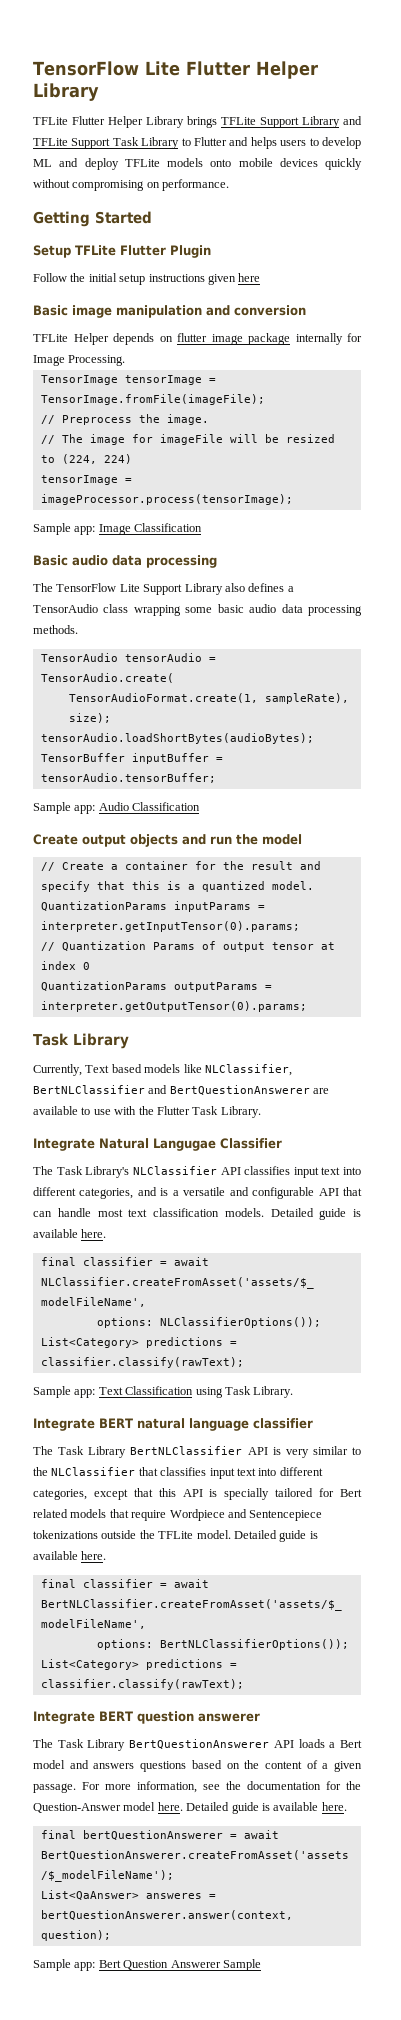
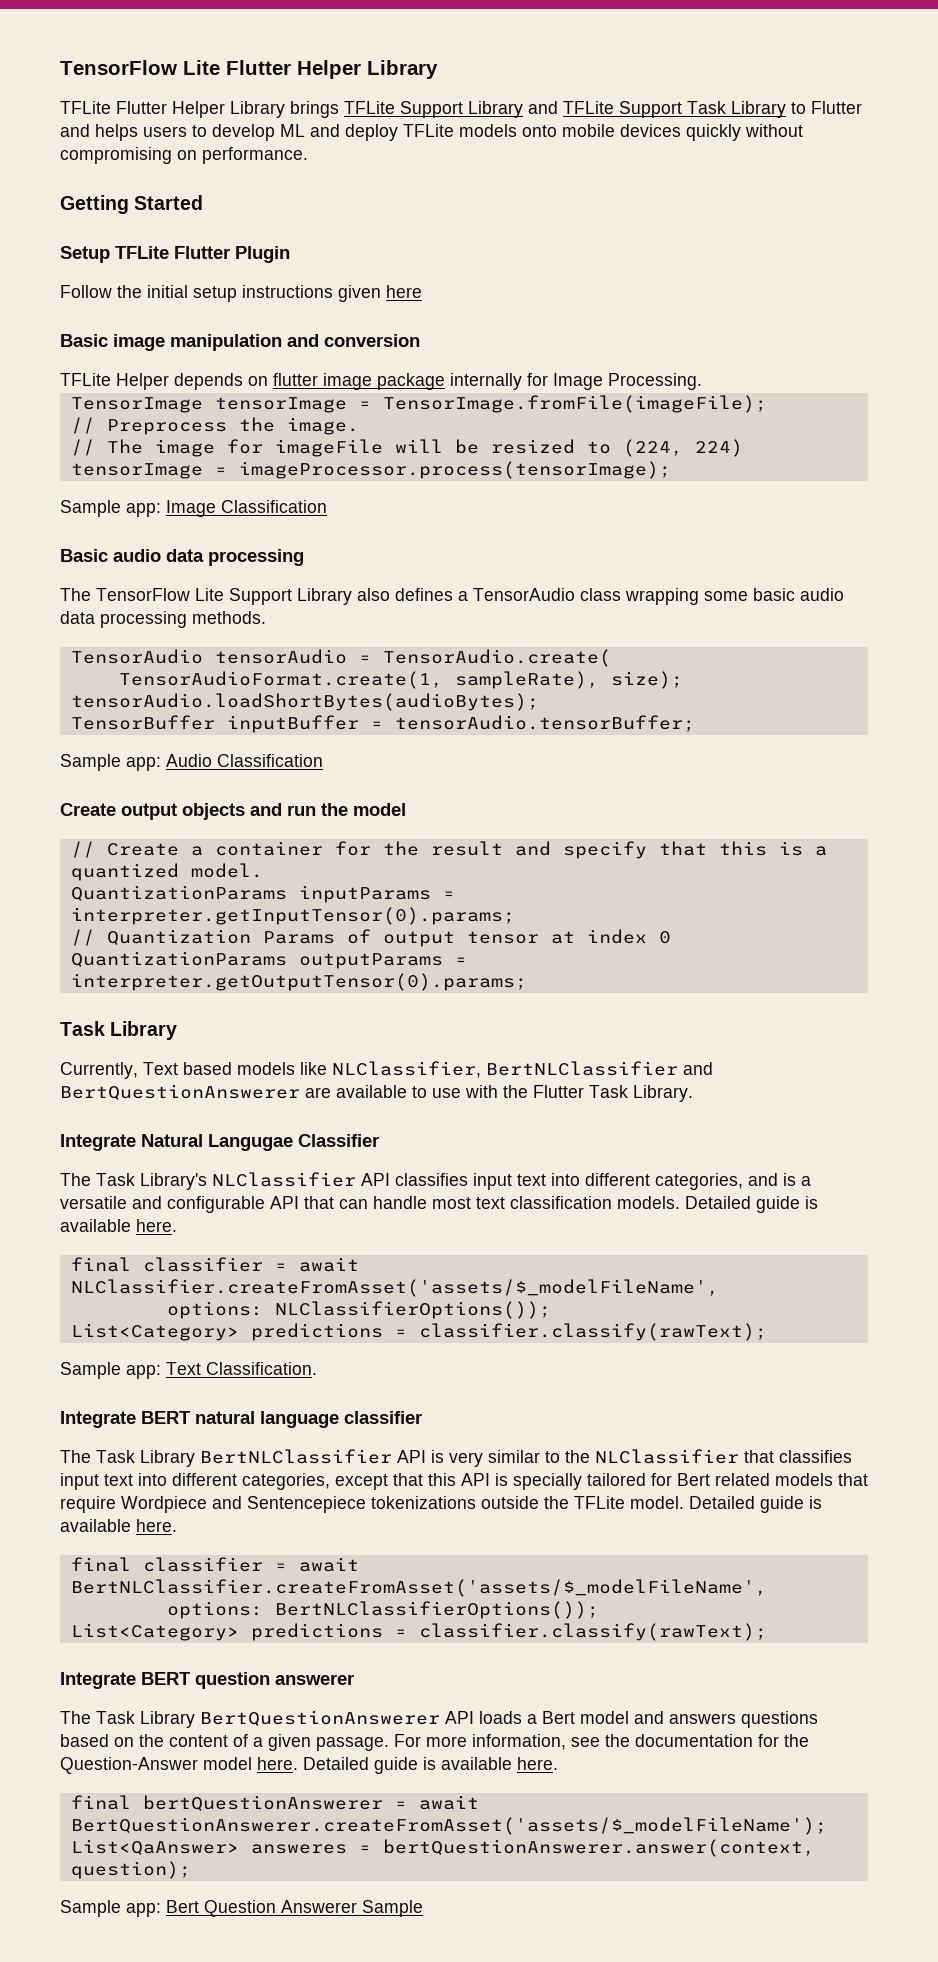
[125,1386,294,1398] Classification using Task Library. -> [206,1362,317,1375] Classification.

